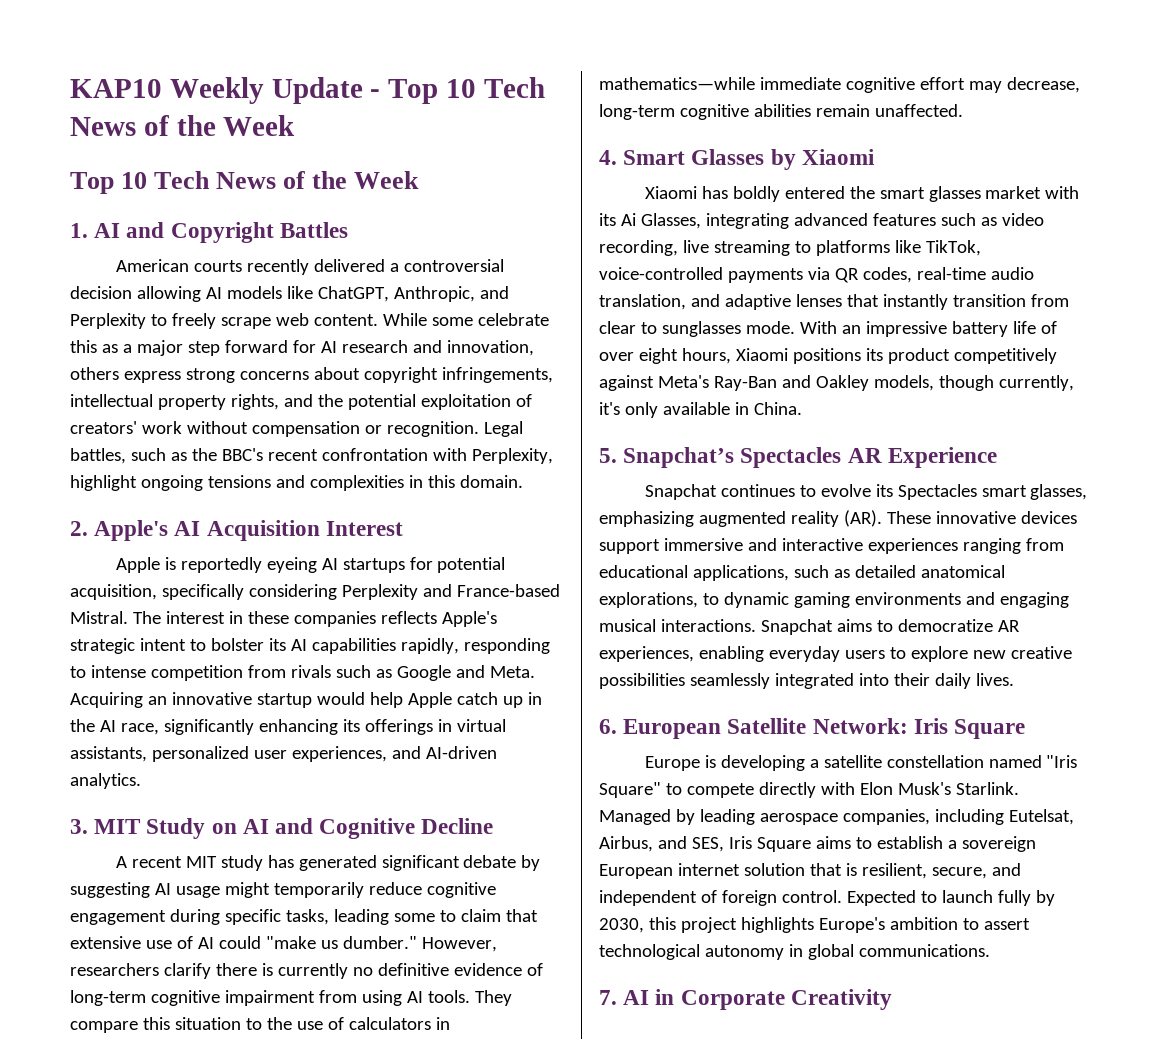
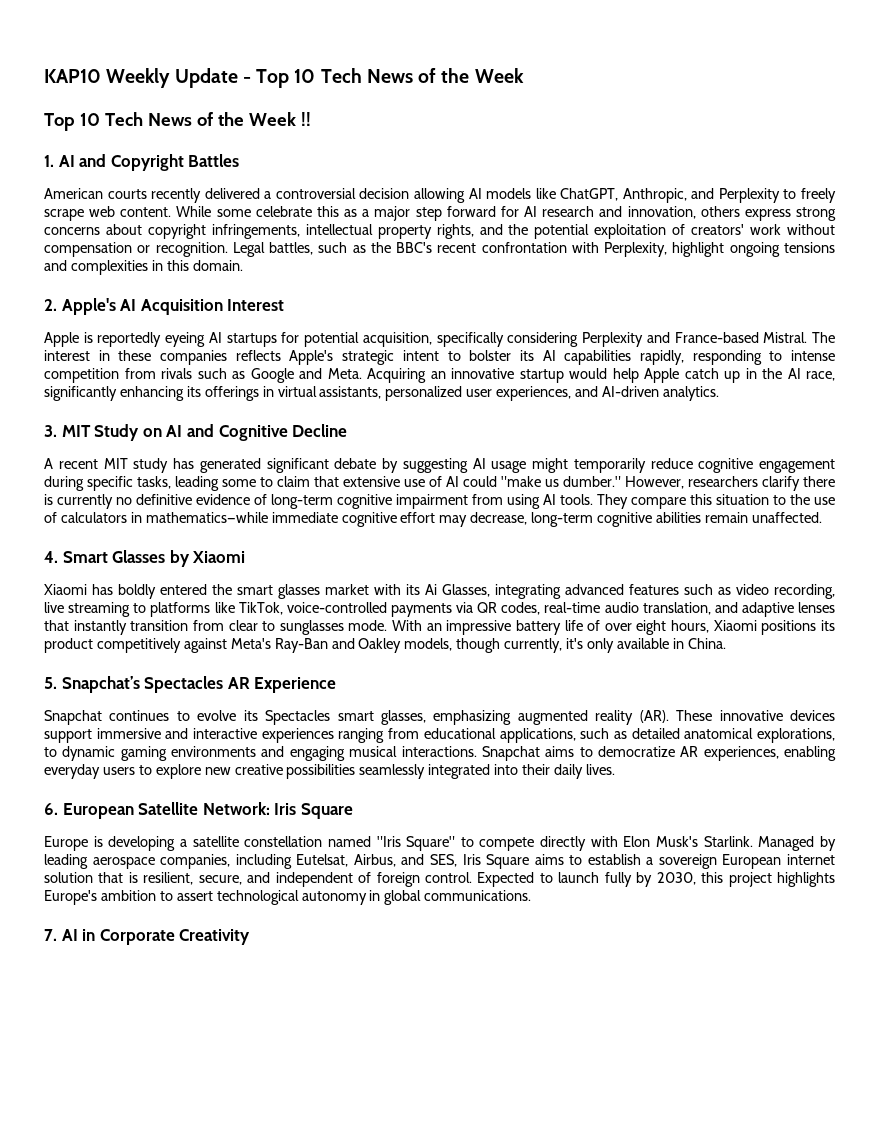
(420, 180) none -> [300,112,311,126] !!

